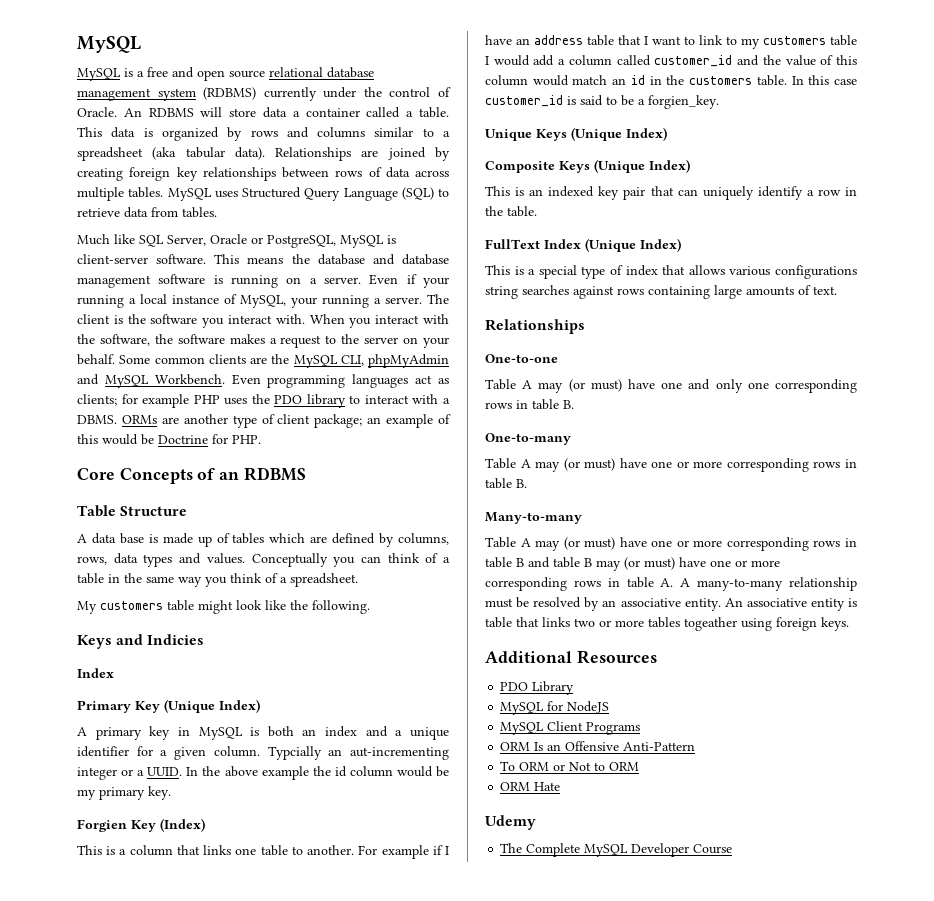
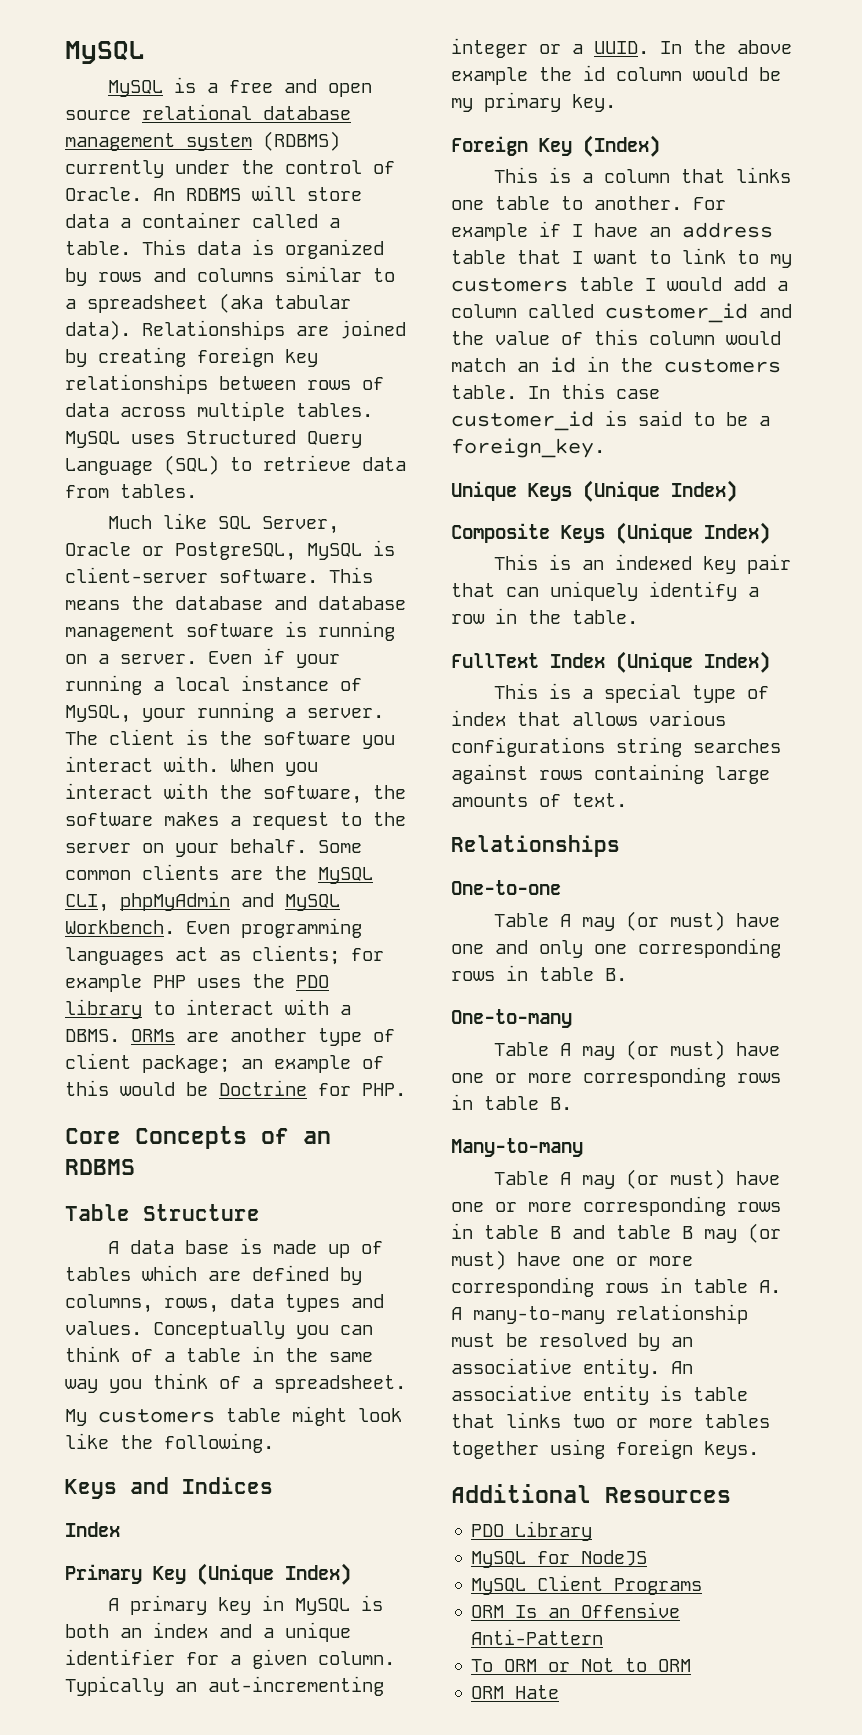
[147,634,205,645] Indicies -> [182,1477,273,1494] Indices
[267,746,322,760] Typcially -> [65,1676,164,1696] Typically
[77,819,127,832] Forgien -> [451,136,528,156] Foreign
[648,95,719,109] forgien_key. -> [451,438,605,458] foreign_key.
[684,617,737,631] togeather -> [451,1441,539,1459] together
[485,815,536,830] [500,843,733,857] // Udemy // The Complete MySQL Developer Course -> (560, 1692) none

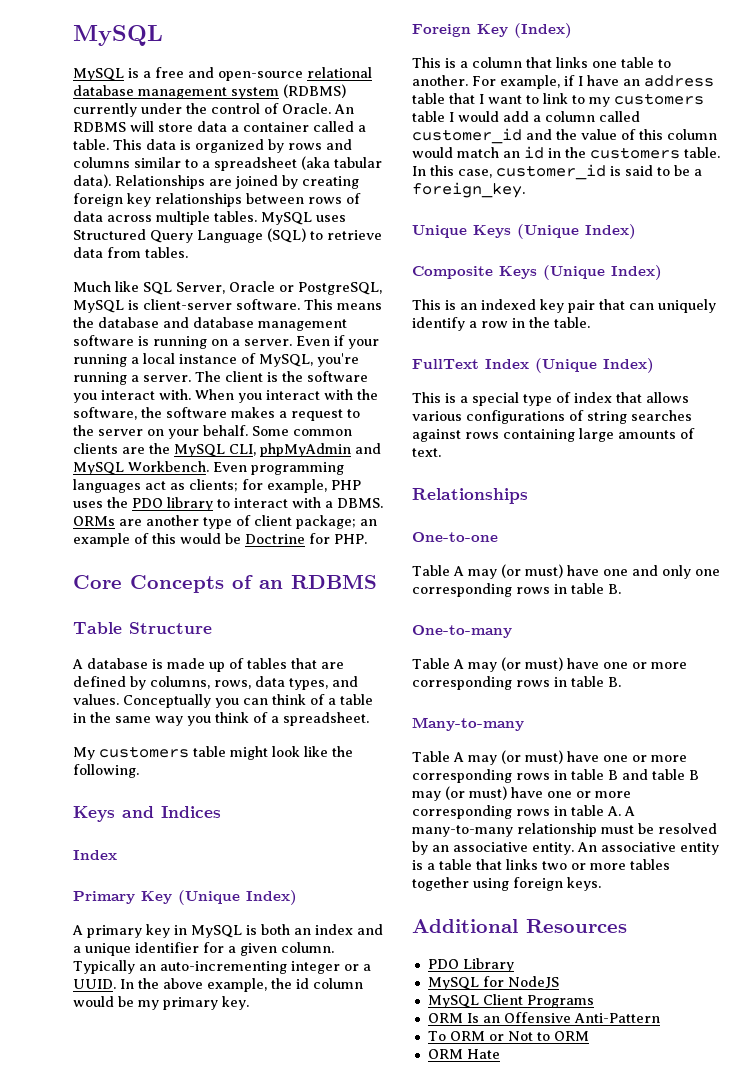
[328,83,373,97] [65,110,131,120] open source -> [218,71,303,81] open-source
[142,708,186,722] your -> [317,353,359,367] you're
[65,974,142,992] example -> [267,479,327,493] example,
[130,1240,230,1254] data base -> [87,658,148,669] database
[142,1265,197,1281] which -> [291,658,317,669] that
[285,1294,340,1312] types -> [289,678,328,690] types,
[208,1676,384,1696] aut-incrementing -> [160,961,287,974] auto-incrementing
[451,67,528,85] example -> [207,978,267,992] example,
[451,223,528,241] example -> [500,75,560,89] example,
[616,389,660,399] case -> [458,169,492,178] case,
(605, 747) none -> [569,410,584,421] of
(682, 1393) none -> [427,863,435,870] a

